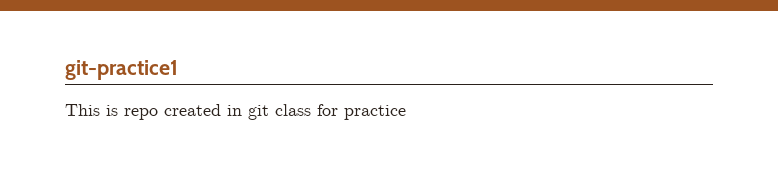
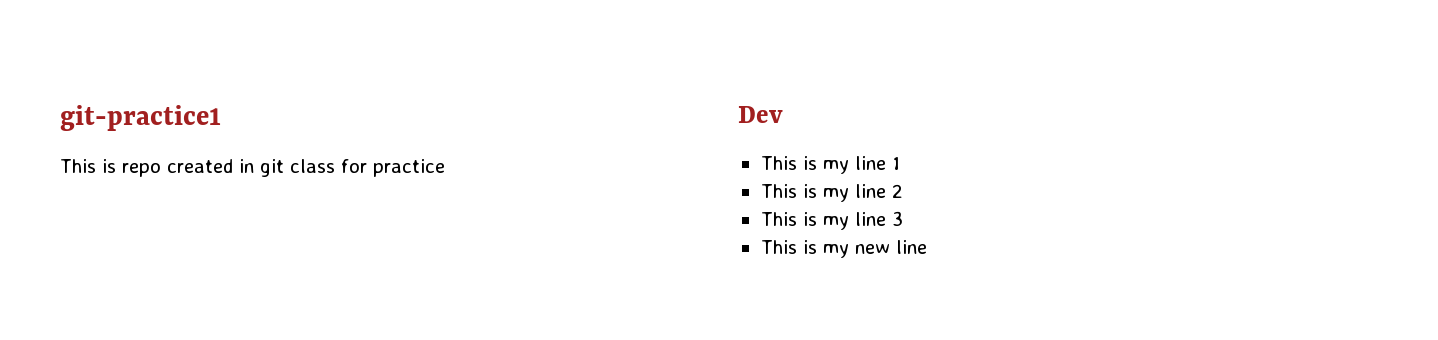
(406, 112) none -> [738,106,783,123] [760,156,900,174] [760,184,903,202] [760,211,903,230] [760,240,927,258] // Dev // This is my line 1 // This is my line 2 // This is my line 3 // This is my new line

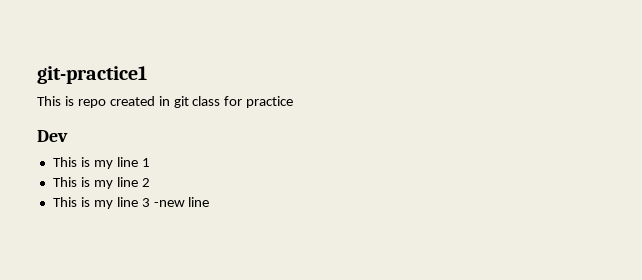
[760,240,890,258] // This is my new -> [153,200,185,207] -new

